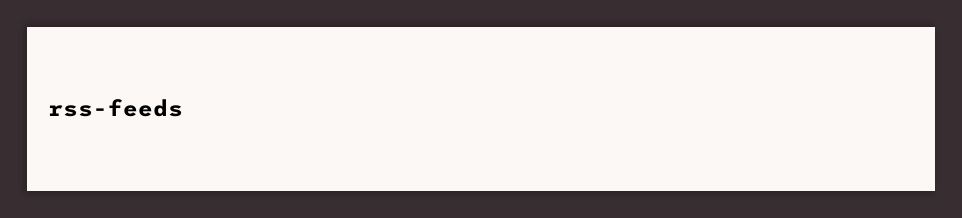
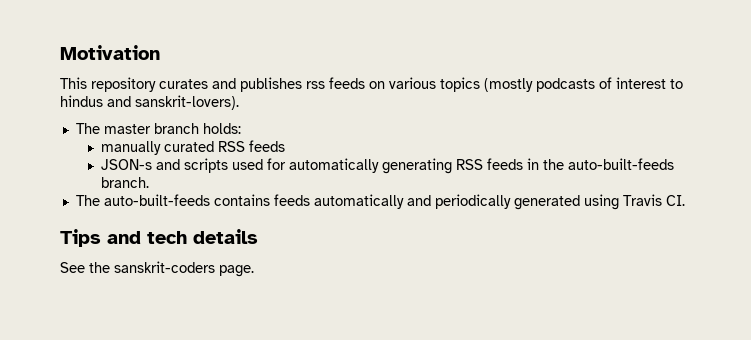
[48,99,183,117] rss-feeds -> [60,45,160,60] [60,77,683,92] [60,95,239,110] [75,123,241,134] [101,140,286,155] [101,158,675,174] [101,177,150,188] [75,194,685,210] [60,229,258,247] [60,261,254,277] Motivation // This repository curates and publishes rss feeds on various topics (mostly podcasts of interest to hindus and sanskrit-lovers). // The master branch holds: // manually curated RSS feeds // JSON-s and scripts used for automatically generating RSS feeds in the auto-built-feeds branch. // The auto-built-feeds contains feeds automatically and periodically generated using Travis CI. // Tips and tech details // See the sanskrit-coders page.

